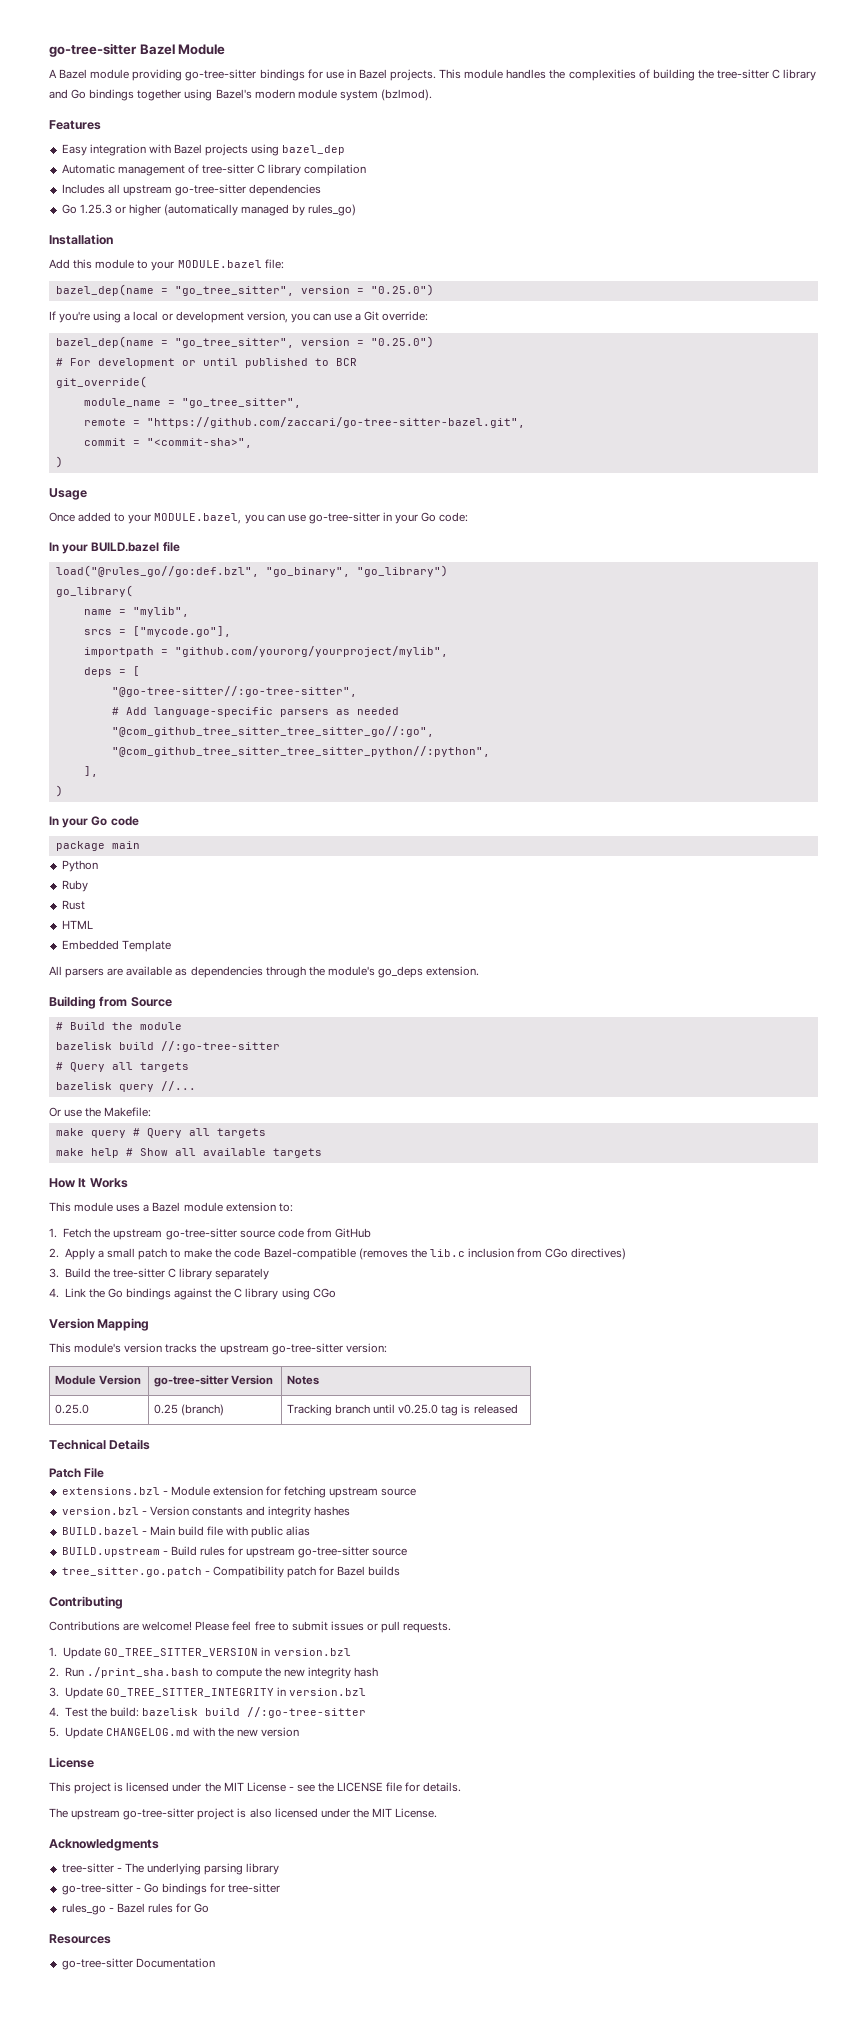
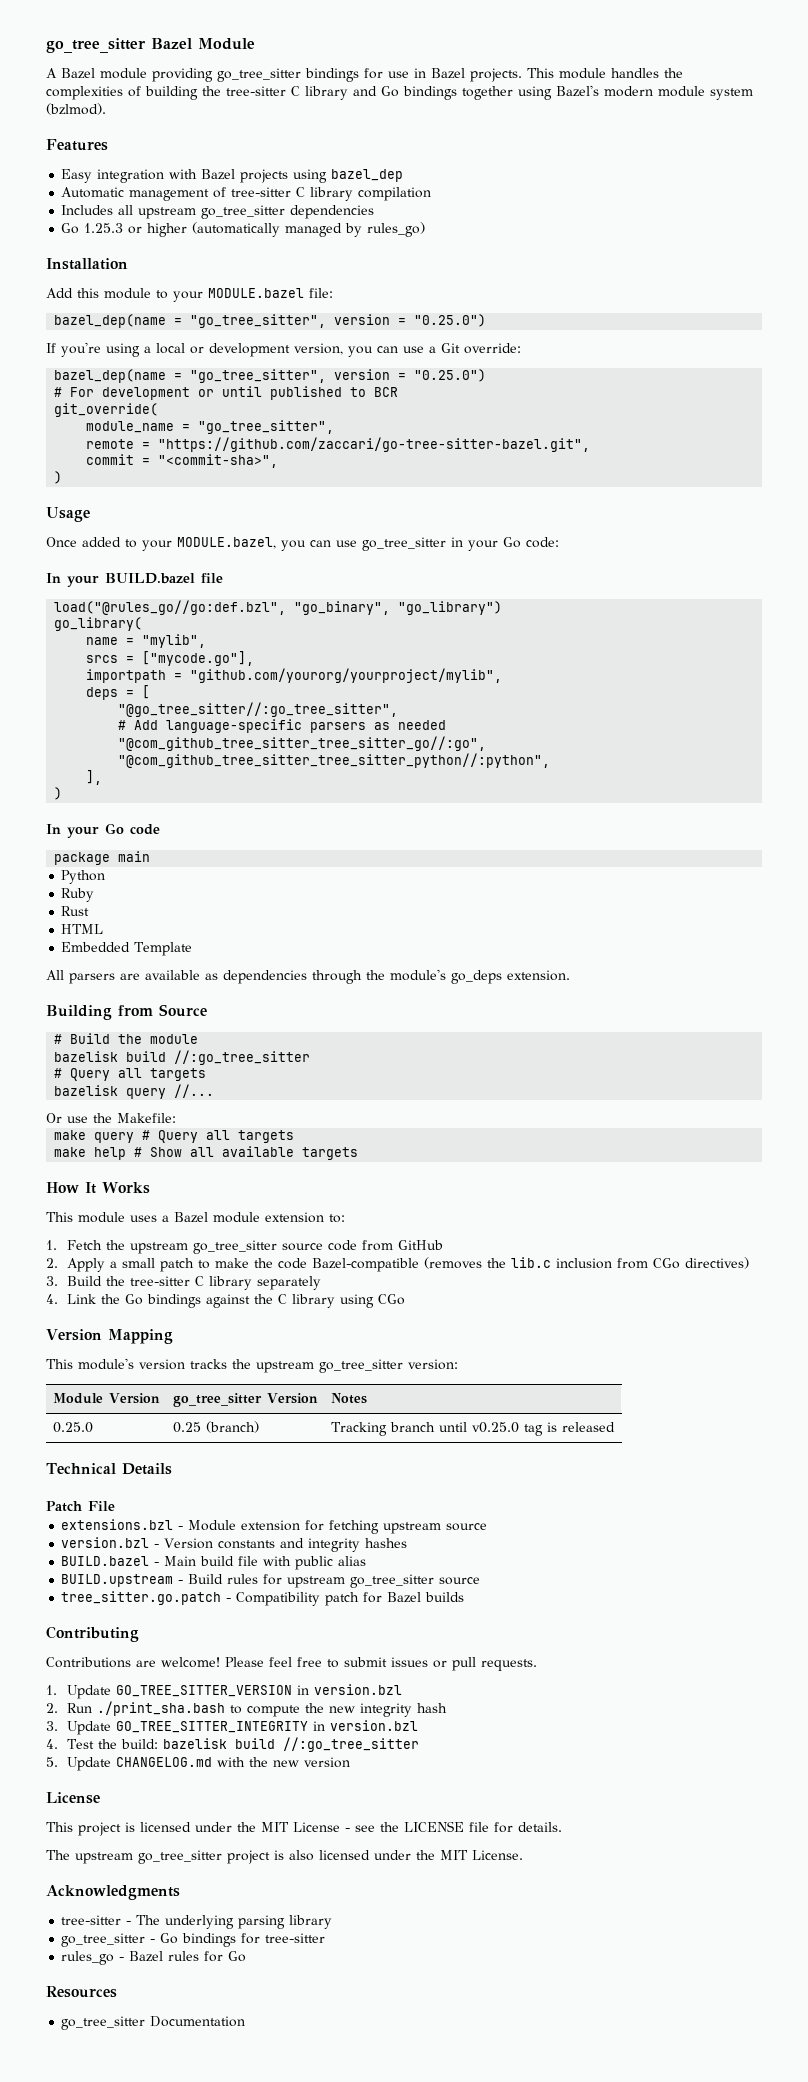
[49,43,137,57] go-tree-sitter -> [46,38,146,53] go_tree_sitter
[185,69,257,81] go-tree-sitter -> [217,68,301,82] go_tree_sitter
[174,184,246,196] go-tree-sitter -> [201,205,286,219] go_tree_sitter
[308,512,380,524] go-tree-sitter -> [362,537,446,551] go_tree_sitter
[111,686,357,697] "@go-tree-sitter//:go-tree-sitter", -> [118,702,399,717] "@go_tree_sitter//:go_tree_sitter",
[160,1041,280,1052] //:go-tree-sitter -> [174,1050,311,1065] //:go_tree_sitter
[165,1228,237,1240] go-tree-sitter -> [193,1240,278,1254] go_tree_sitter
[271,1343,343,1355] go-tree-sitter -> [319,1359,403,1373] go_tree_sitter
[153,1375,229,1387] go-tree-sitter -> [172,1393,262,1407] go_tree_sitter
[298,1546,370,1558] go-tree-sitter -> [350,1574,435,1588] go_tree_sitter
[247,1707,367,1718] //:go-tree-sitter -> [283,1737,420,1752] //:go_tree_sitter
[123,1808,195,1820] go-tree-sitter -> [138,1850,222,1864] go_tree_sitter
[61,1883,133,1895] go-tree-sitter -> [61,1933,146,1947] go_tree_sitter
[61,1958,133,1970] go-tree-sitter -> [61,2016,146,2030] go_tree_sitter

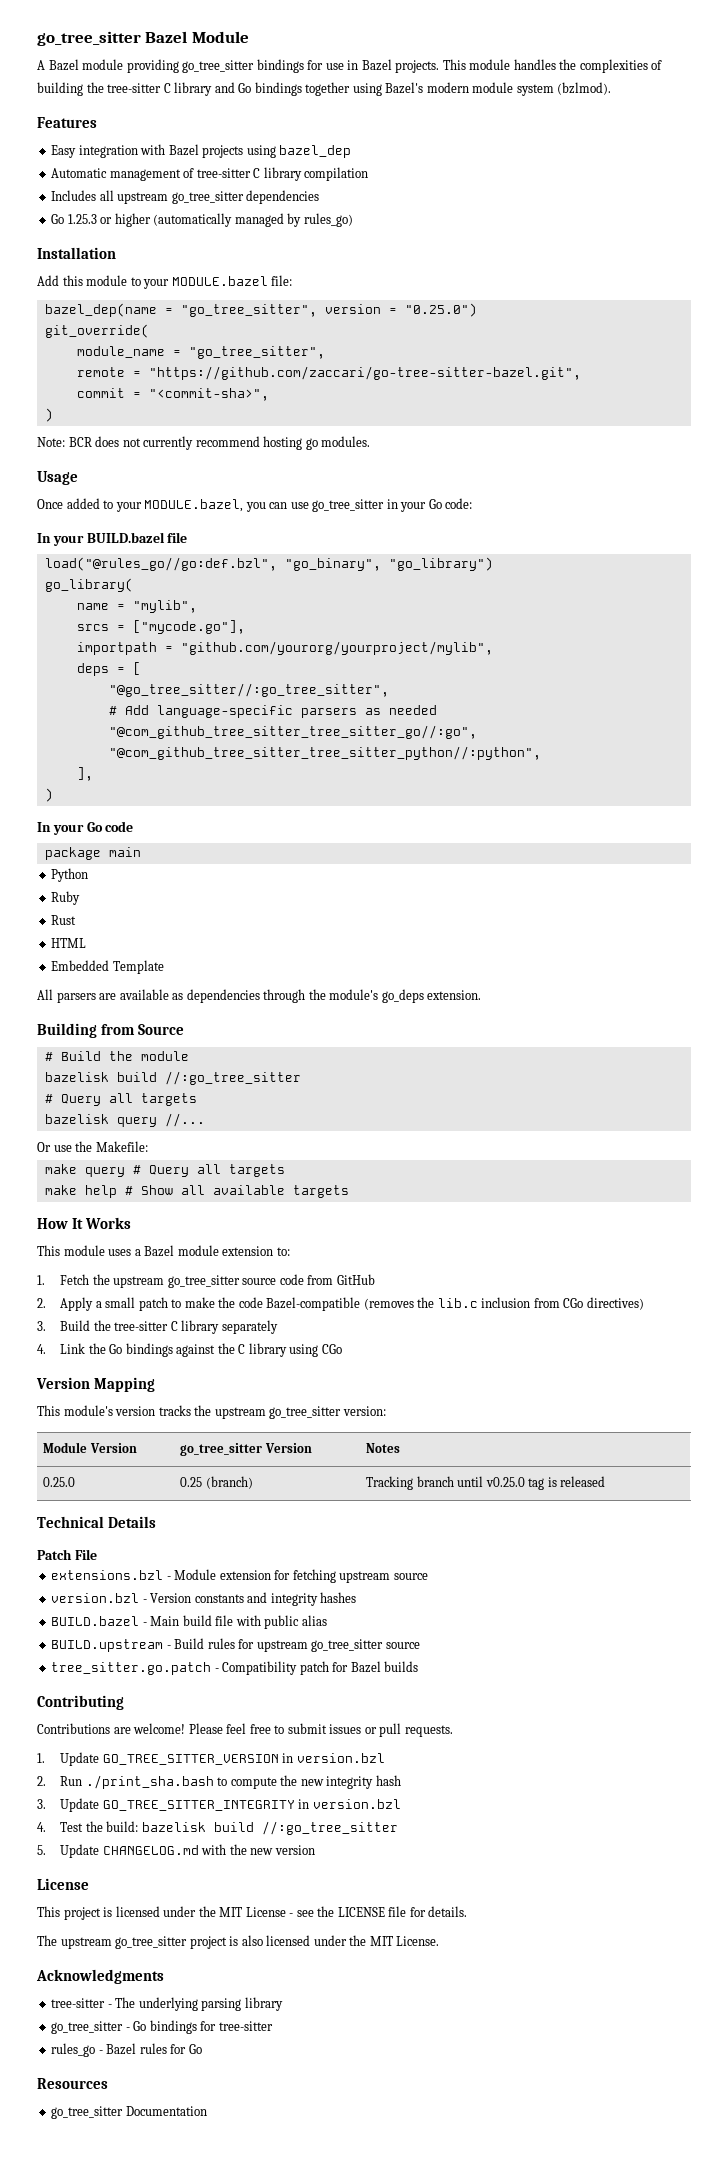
[46,342,521,357] [54,369,487,383] [54,386,399,400] // If you're using a local or development version, you can use a Git override: // bazel_dep(name = "go_tree_sitter", version = "0.25.0") // # For development or until published to BCR -> (477, 310) none
(63, 477) none -> [37,436,371,450] // Note: BCR does not currently recommend hosting go modules.

